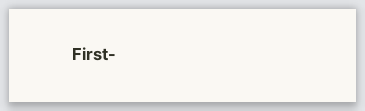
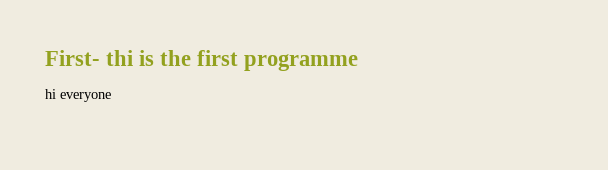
(116, 54) none -> [106,50,359,71] [45,89,111,102] thi is the first programme // hi everyone

